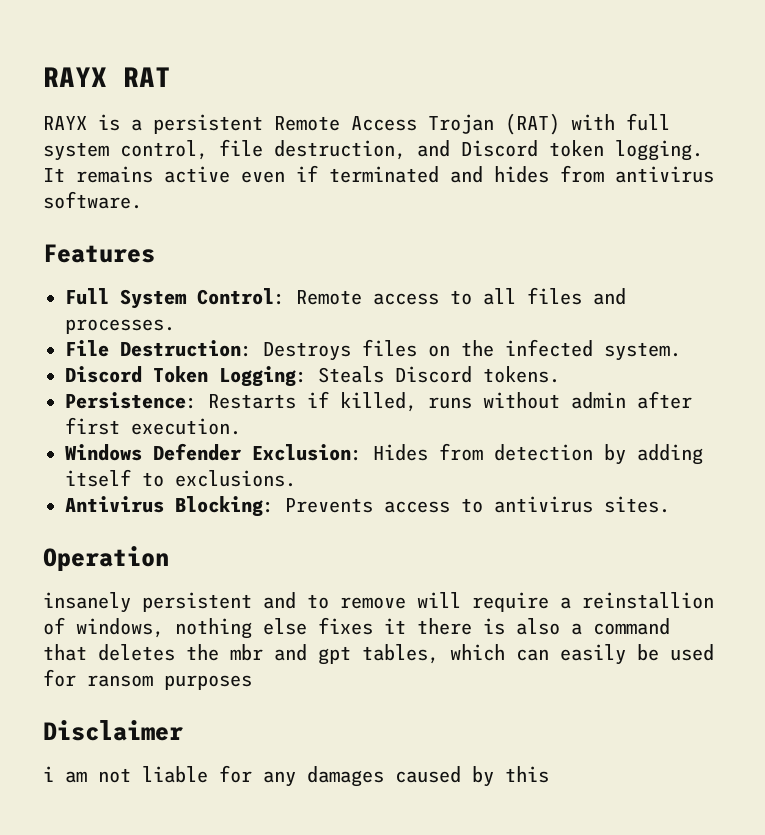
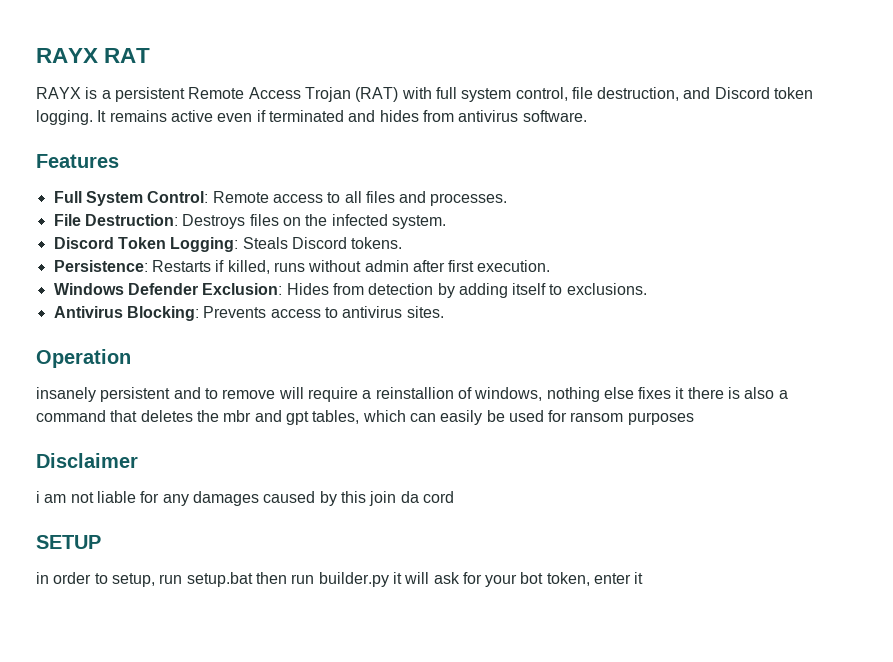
(549, 774) none -> [369,491,454,506] [36,535,101,549] [36,572,644,587] join da cord // SETUP // in order to setup, run setup.bat then run builder.py it will ask for your bot token, enter it

